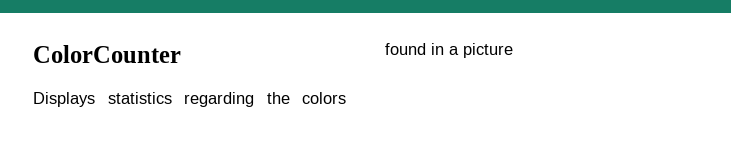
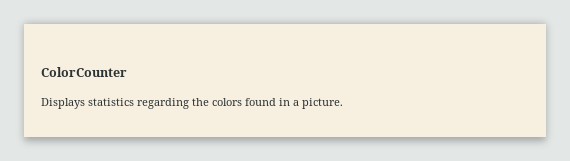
[463,43,513,58] picture -> [302,98,343,109] picture.

